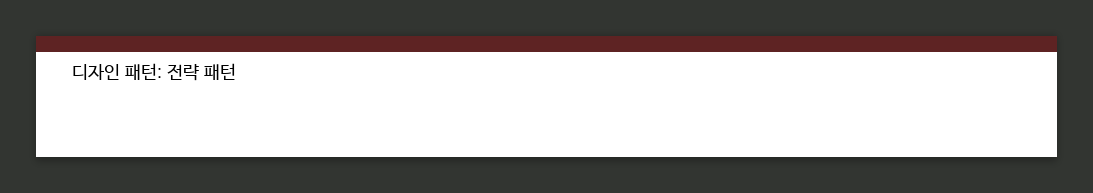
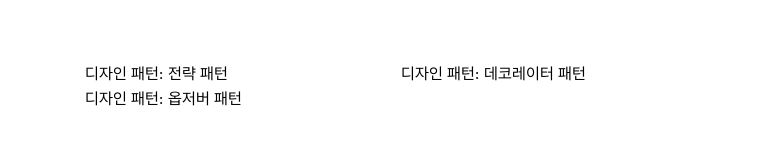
(236, 71) none -> [85,91,242,106] [401,66,586,81] // 디자인 패턴: 옵저버 패턴 // 디자인 패턴: 데코레이터 패턴

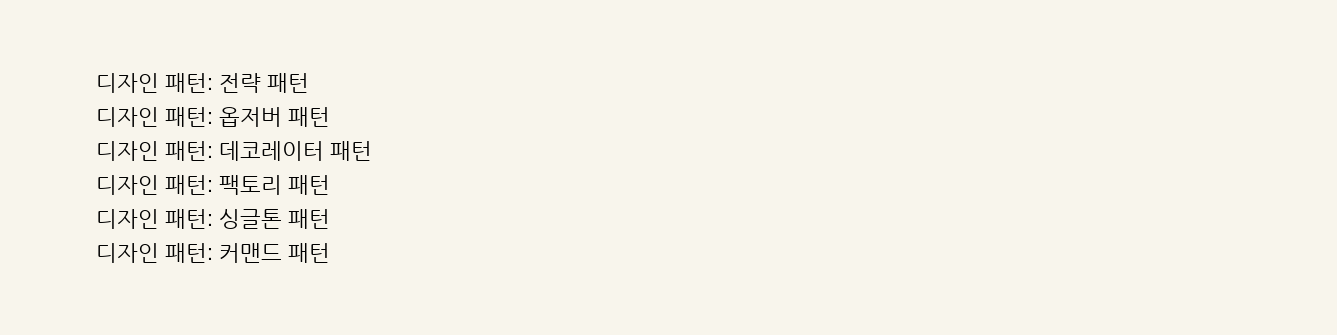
(586, 73) none -> [96,175,330,195] [96,209,330,229] [96,243,330,263] // 디자인 패턴: 팩토리 패턴 // 디자인 패턴: 싱글톤 패턴 // 디자인 패턴: 커맨드 패턴

